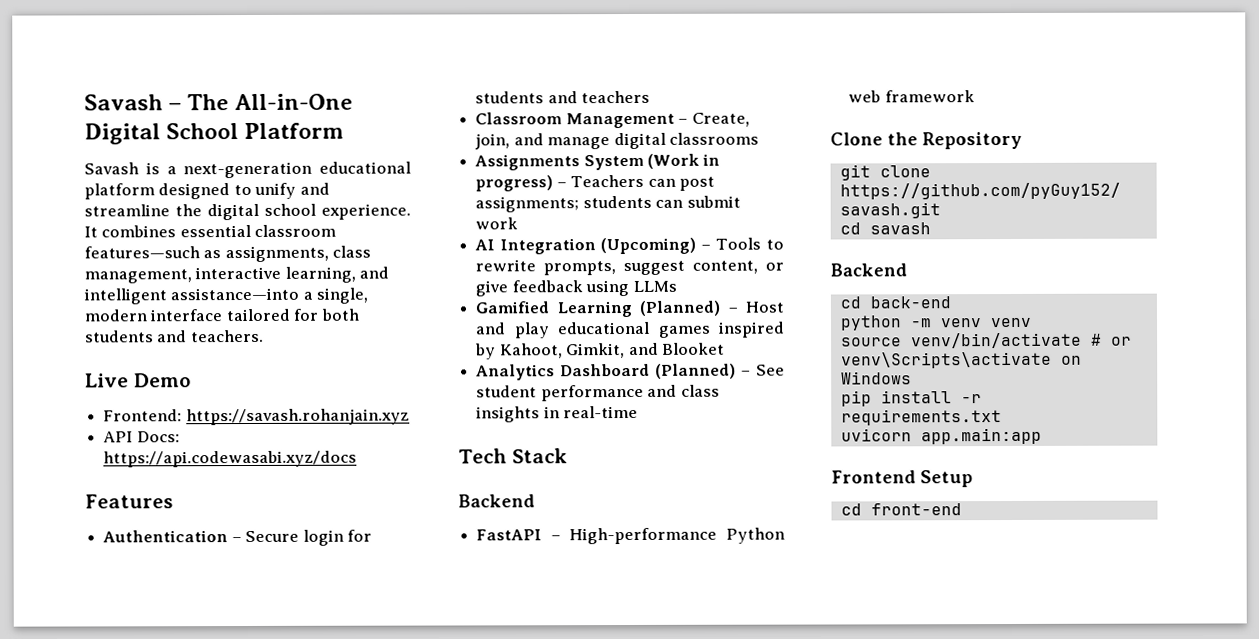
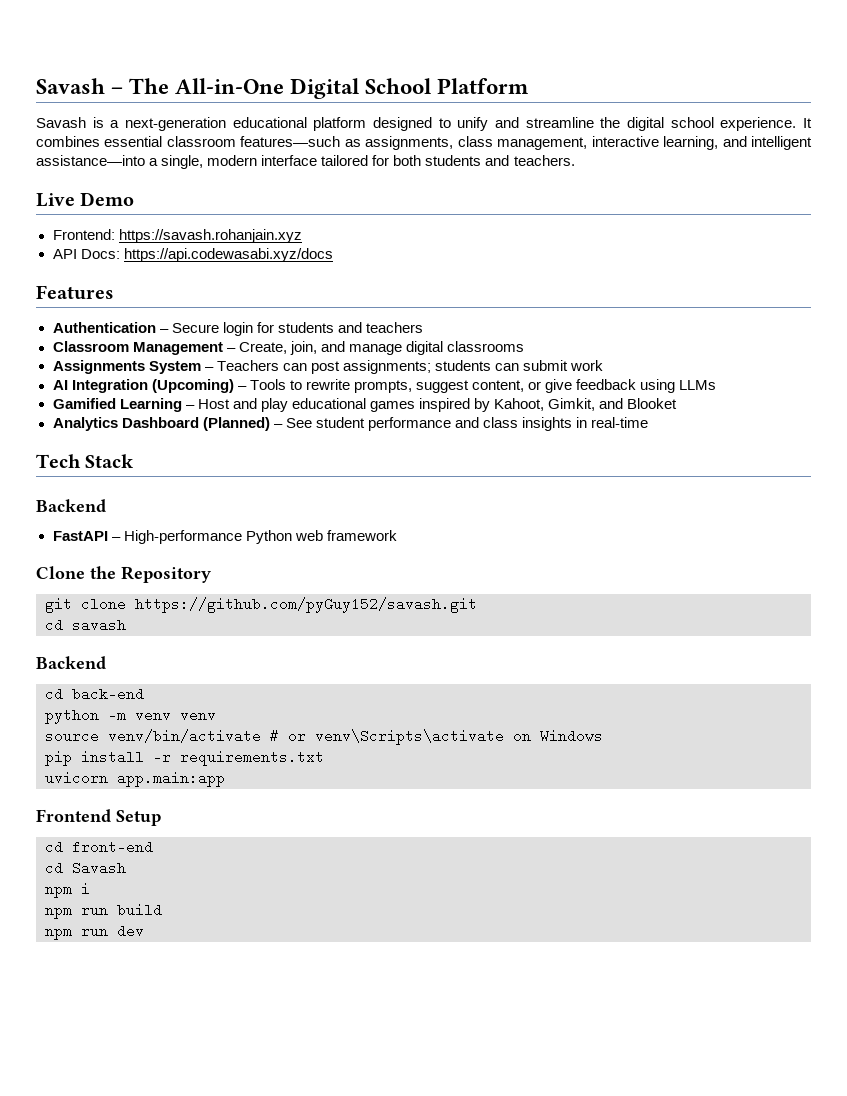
[647,153,720,169] [475,175,554,192] (Work in progress) -> (201, 367) none
[639,300,721,316] (Planned) -> (182, 405) none
(962, 509) none -> [45,861,126,875] [45,883,90,898] [45,903,162,919] [45,924,144,940] // cd Savash // npm i // npm run build // npm run dev

